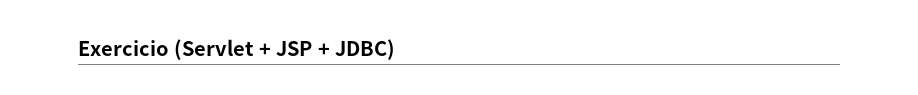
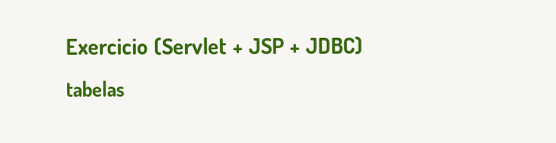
(395, 49) none -> [66,80,125,97] // tabelas

